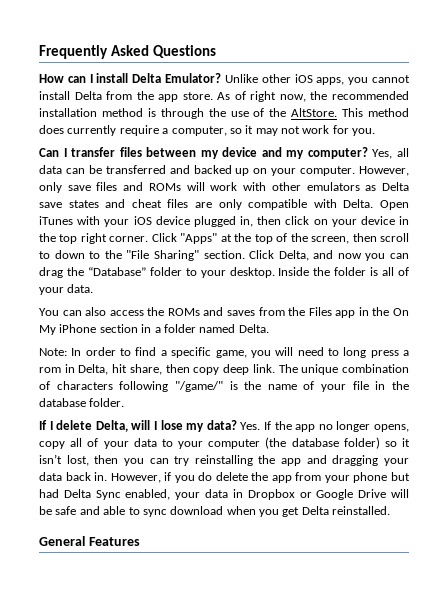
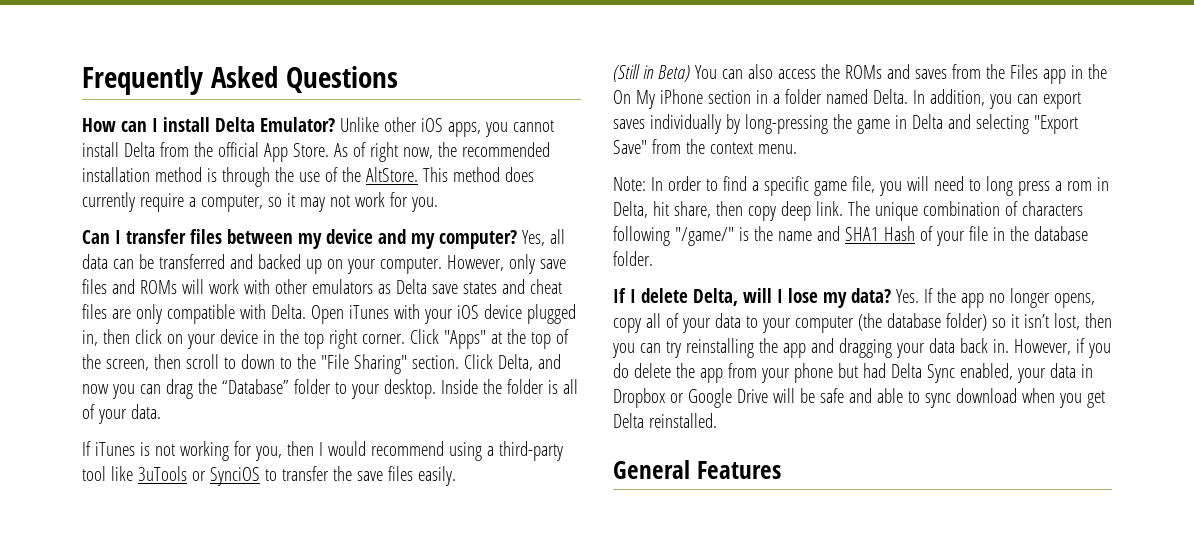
[158,92,213,102] app store. -> [217,142,329,162] official App Store.
(94, 288) none -> [82,441,563,461] [82,466,456,486] [613,64,690,82] If iTunes is not working for you, then I would recommend using a third-party tool like 3uTools or SynciOS to transfer the save files easily. // (Still in Beta)
(269, 328) none -> [912,89,1081,109] [613,114,1078,134] [613,139,797,154] In addition, you can export saves individually by long-pressing the game in Delta and selecting "Export Save" from the context menu.
[215,350,247,358] game, -> [813,176,875,196] game file,
(297, 387) none -> [816,226,915,241] and SHA1 Hash

